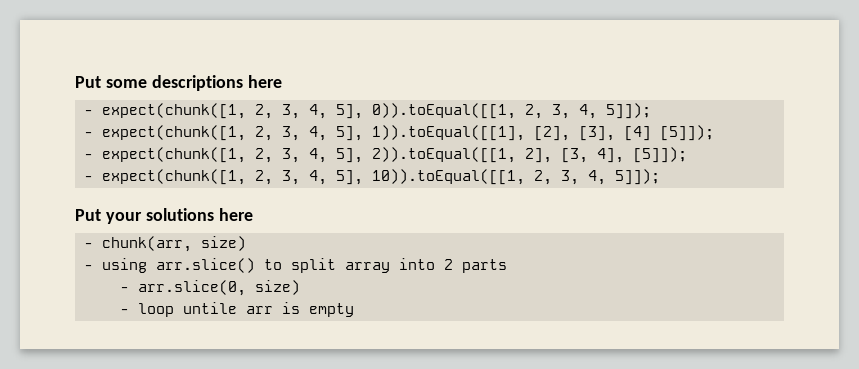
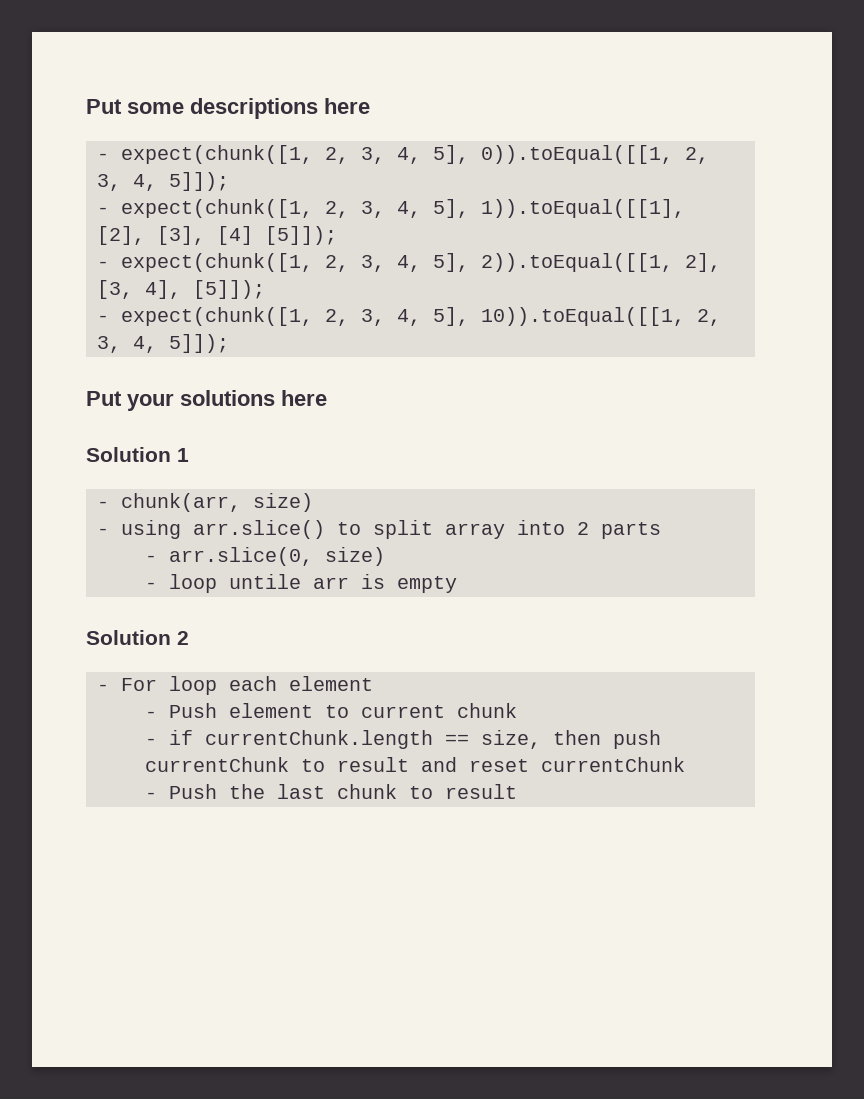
(253, 214) none -> [86,447,189,462] // Solution 1
(355, 310) none -> [86,630,189,645] [97,676,374,695] [145,703,518,718] [145,730,662,749] [145,757,686,772] [145,784,518,799] // Solution 2 // - For loop each element // - Push element to current chunk // - if currentChunk.length == size, then push currentChunk to result and reset currentChunk // - Push the last chunk to result

